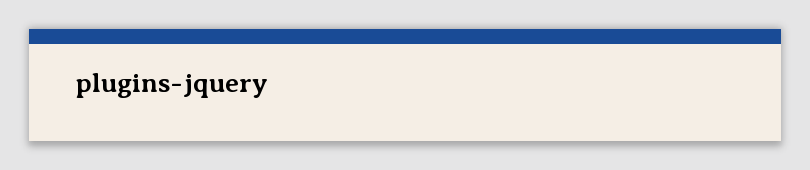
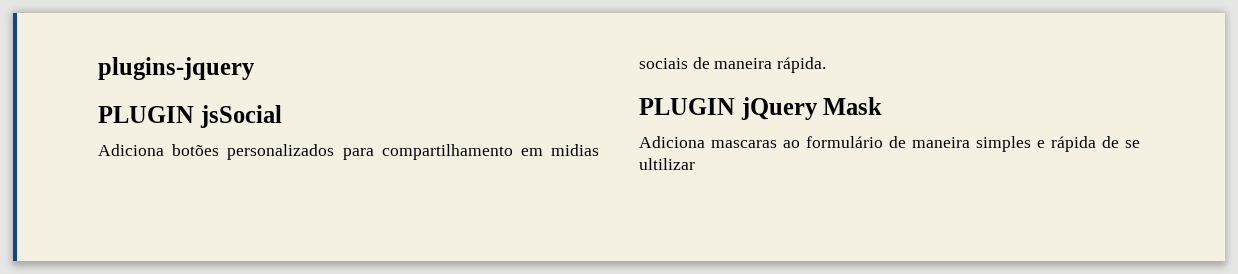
(268, 85) none -> [98,105,282,128] [98,144,599,160] [639,57,827,73] [639,97,883,120] [639,136,1140,152] [639,158,695,170] // PLUGIN jsSocial // Adiciona botões personalizados para compartilhamento em midias sociais de maneira rápida. // PLUGIN jQuery Mask // Adiciona mascaras ao formulário de maneira simples e rápida de se ultilizar

